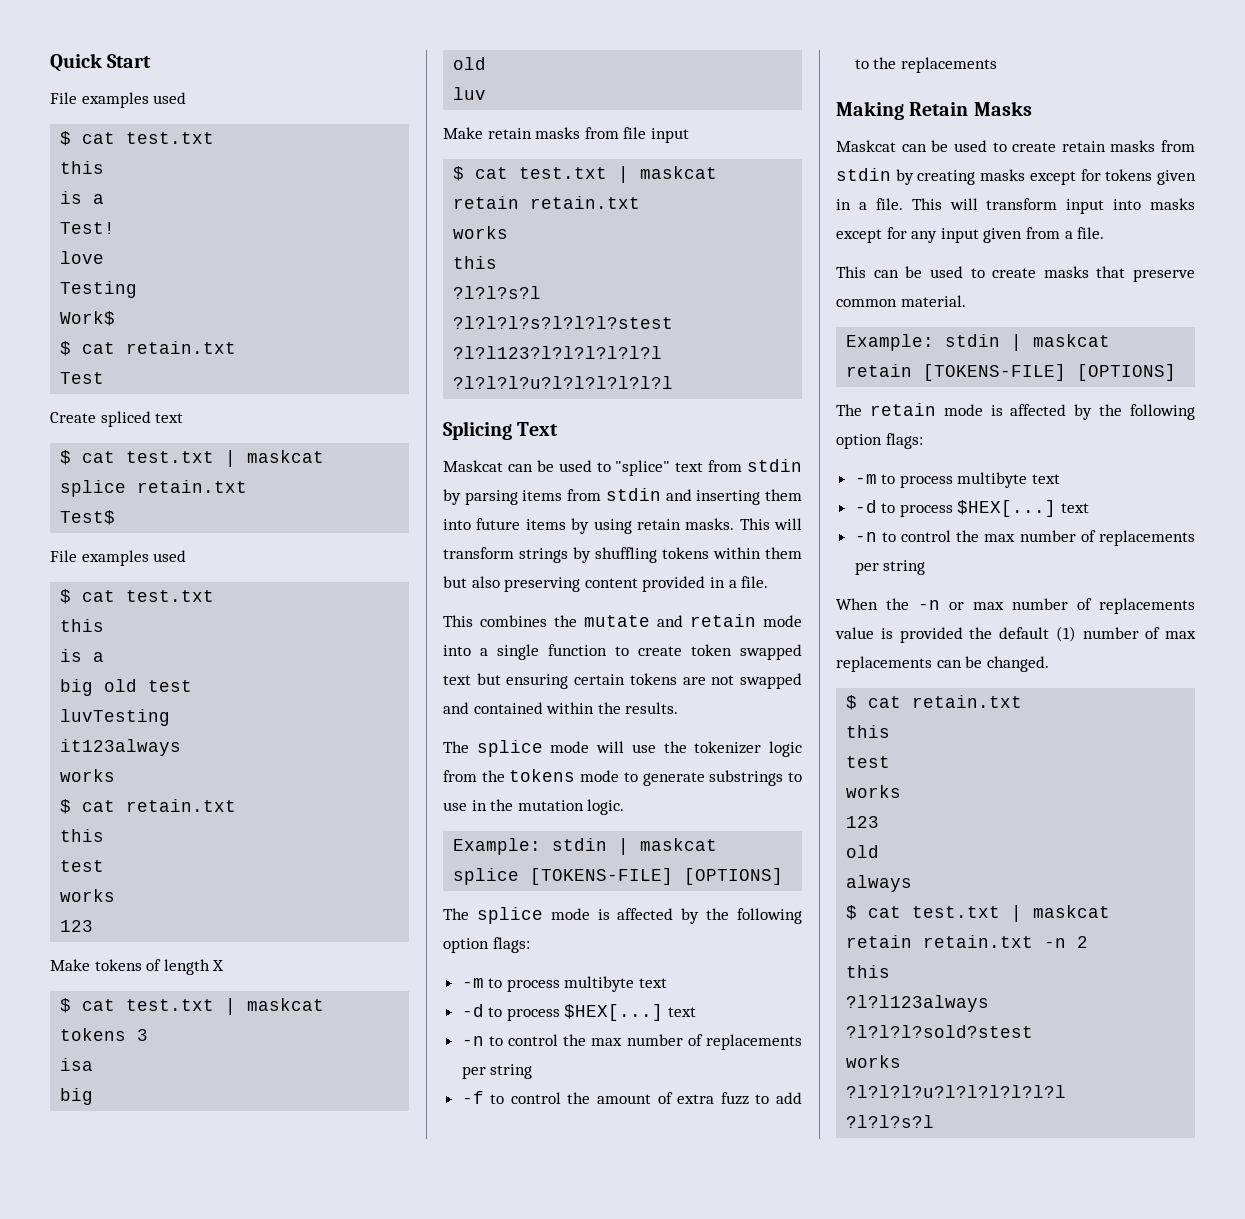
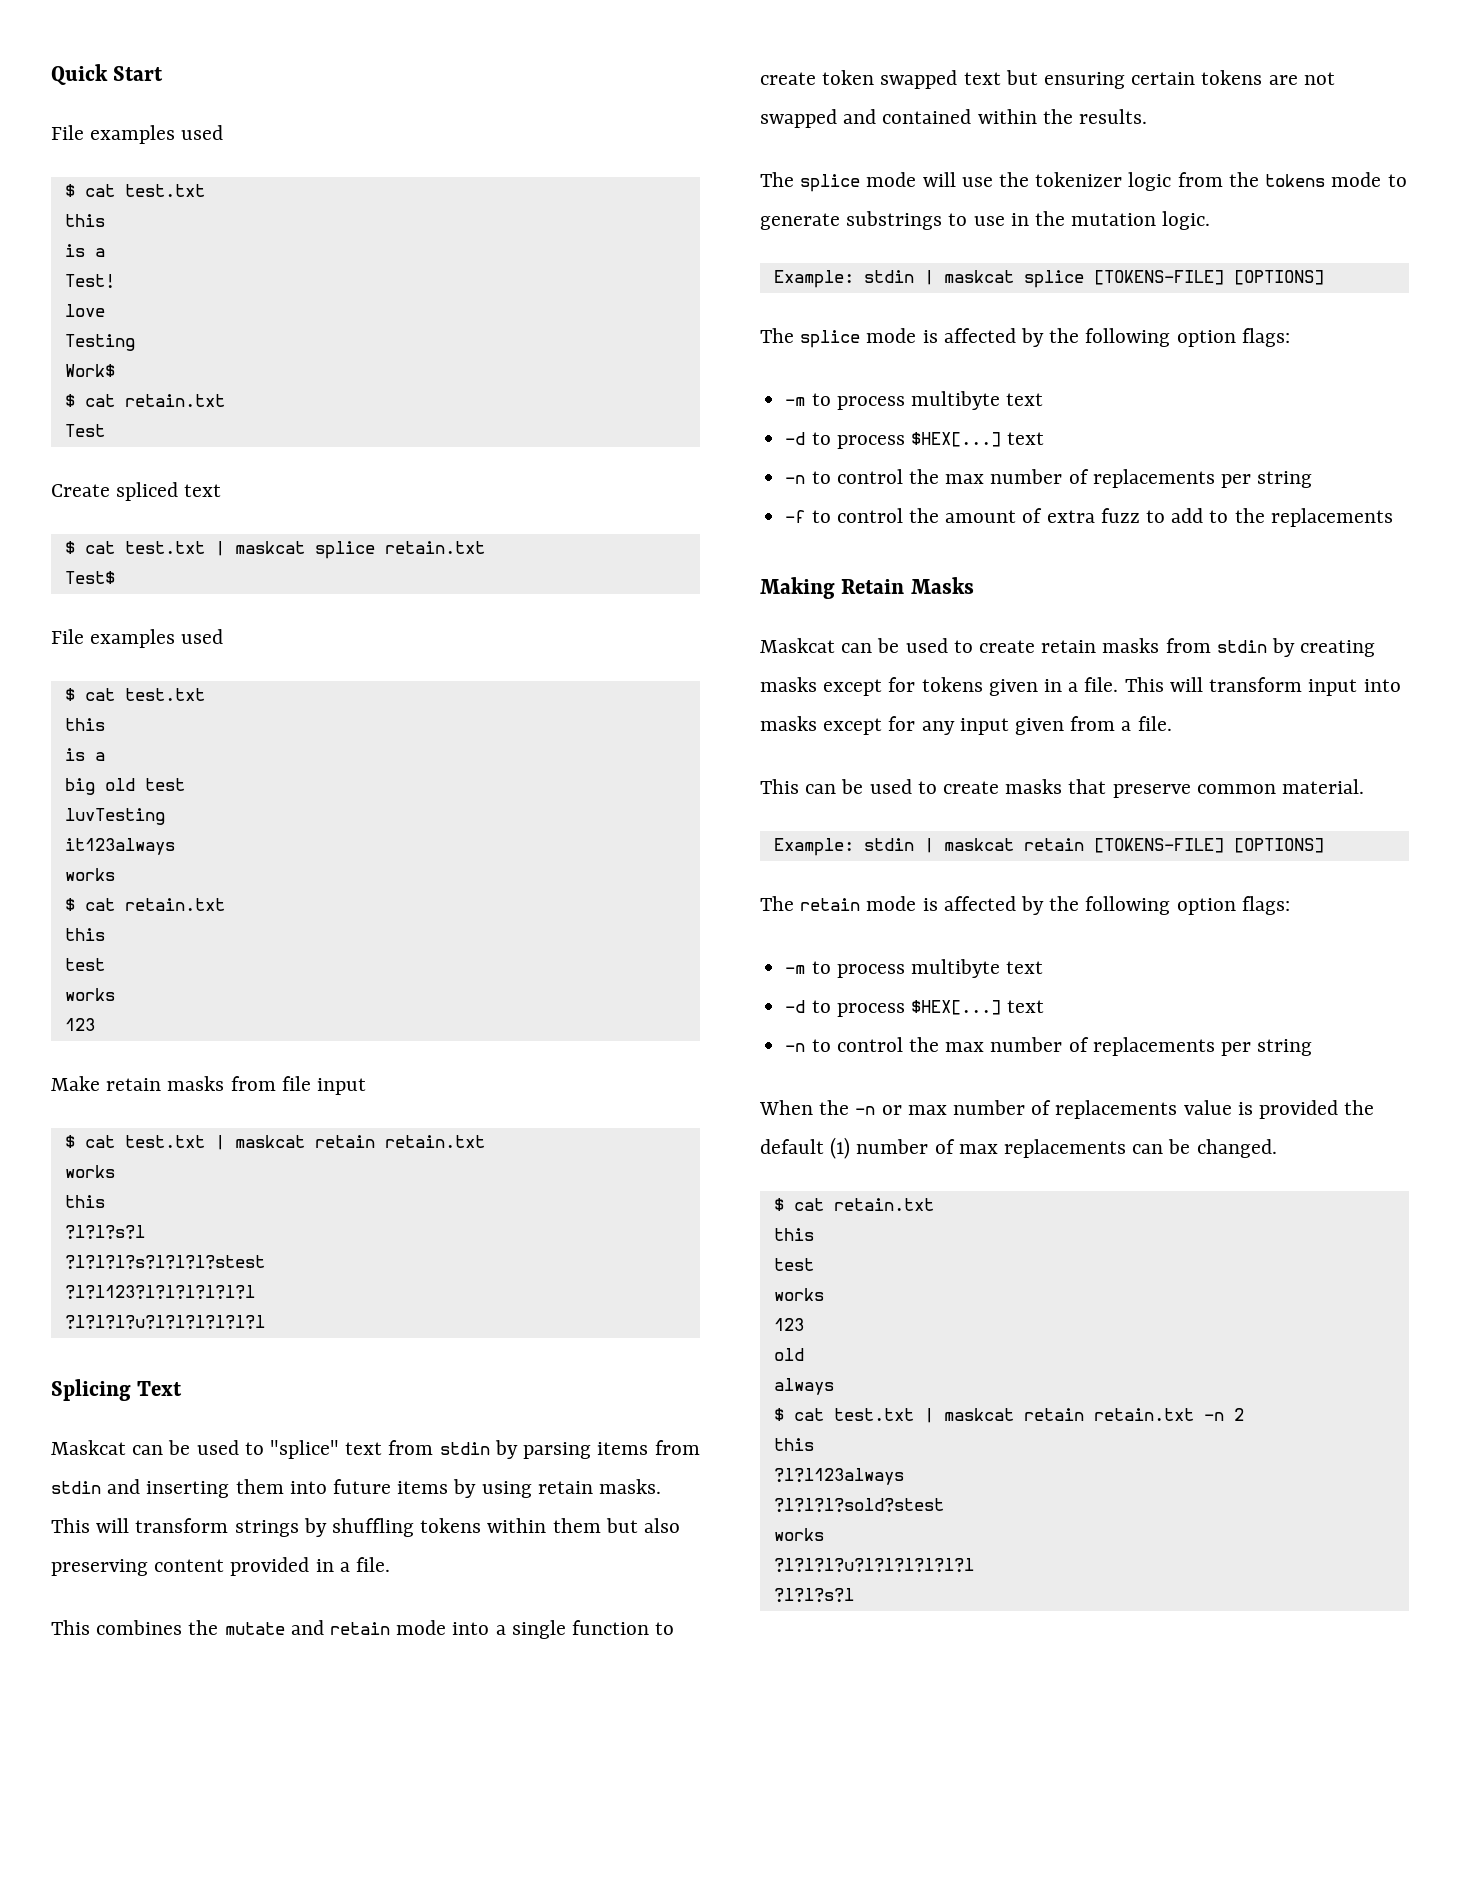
[50,959,225,975] [60,998,325,1015] [60,1028,149,1041] [60,1058,94,1071] [60,1088,94,1105] [453,57,487,70] [453,87,487,100] // Make tokens of length X // $ cat test.txt | maskcat tokens 3 // isa // big // old // luv -> (95, 1024) none

